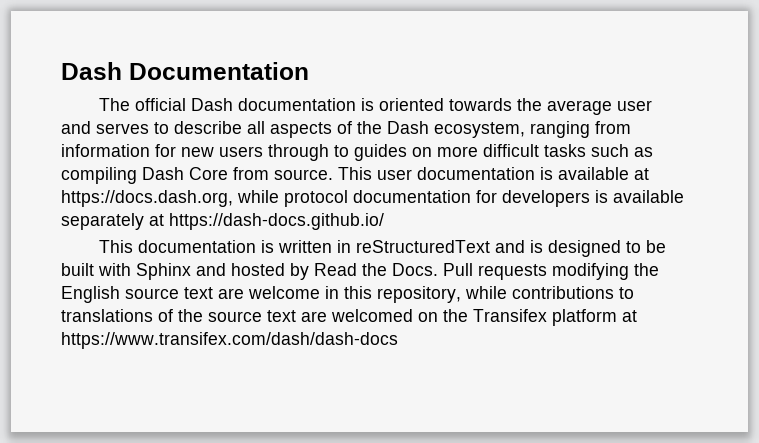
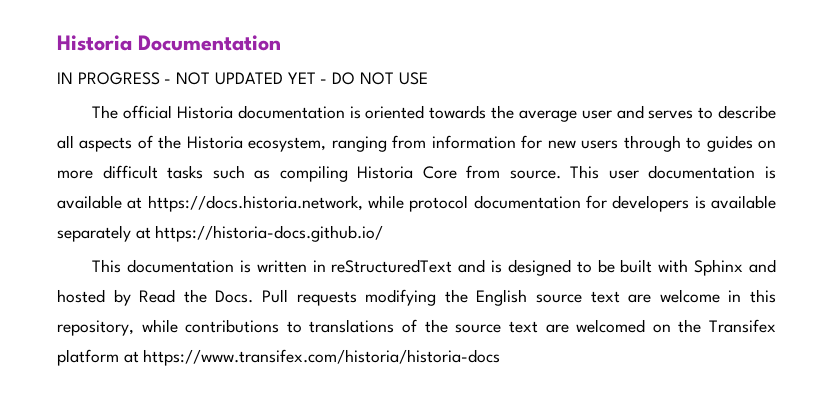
[61,62,122,80] Dash -> [57,35,132,51] Historia
(309, 71) none -> [57,72,428,85] // IN PROGRESS - NOT UPDATED YET - DO NOT USE
[191,98,234,111] Dash -> [176,106,233,119] Historia
[387,121,429,134] Dash -> [186,136,243,149] Historia
[142,167,184,180] Dash -> [357,166,414,179] Historia
[61,190,233,207] https://docs.dash.org, -> [147,195,363,212] https://docs.historia.network,
[169,213,384,230] https://dash-docs.github.io/ -> [155,225,384,242] https://historia-docs.github.io/
[61,332,398,349] https://www.transifex.com/dash/dash-docs -> [143,349,501,366] https://www.transifex.com/historia/historia-docs

